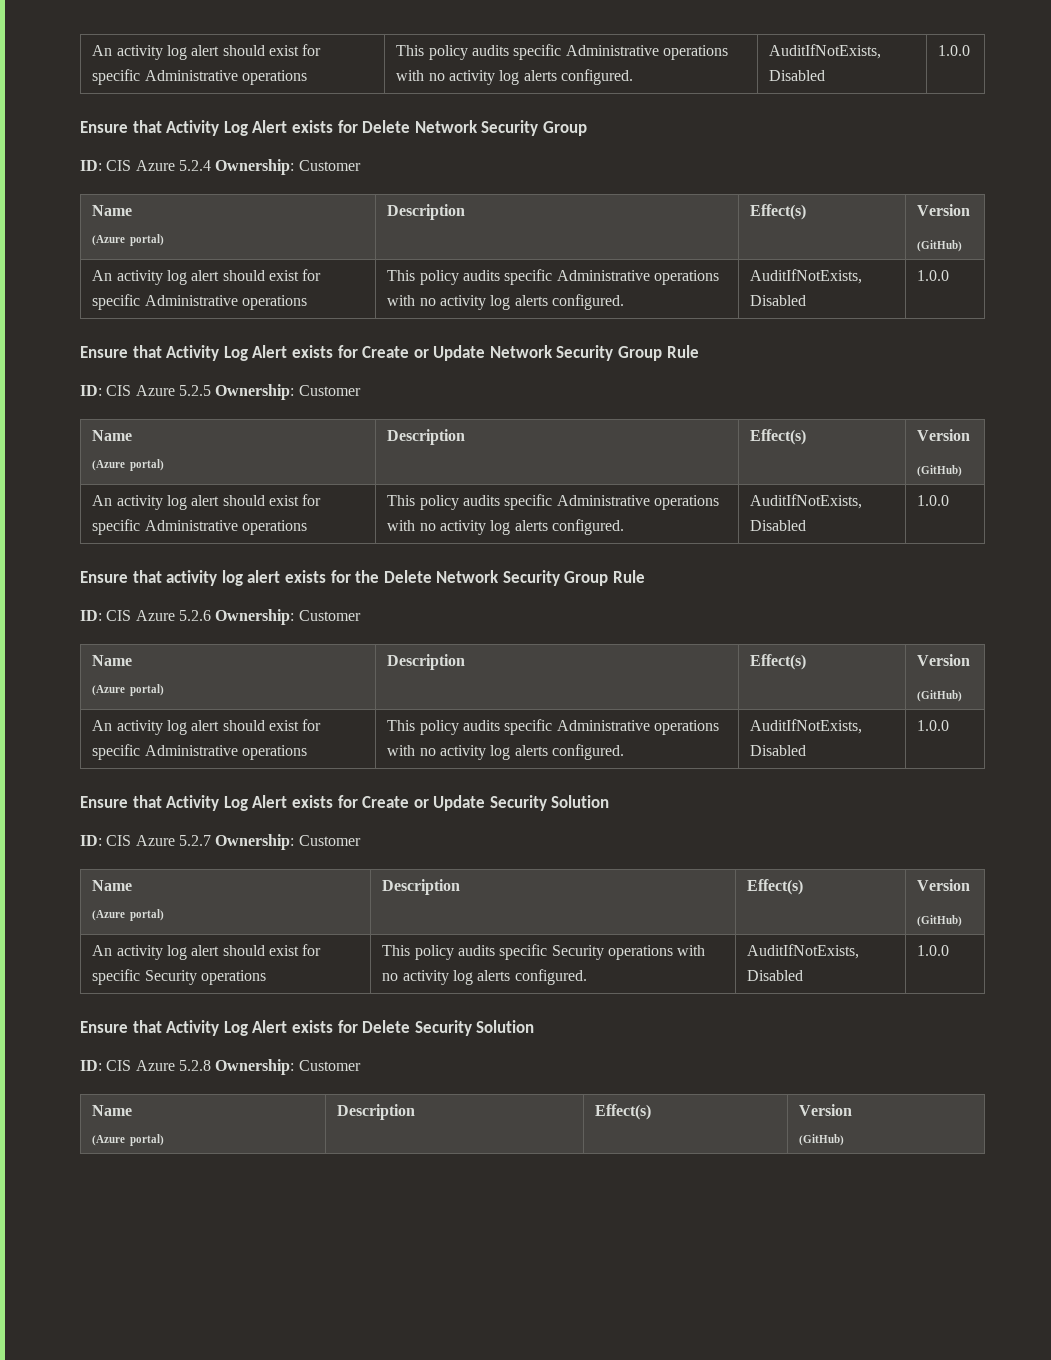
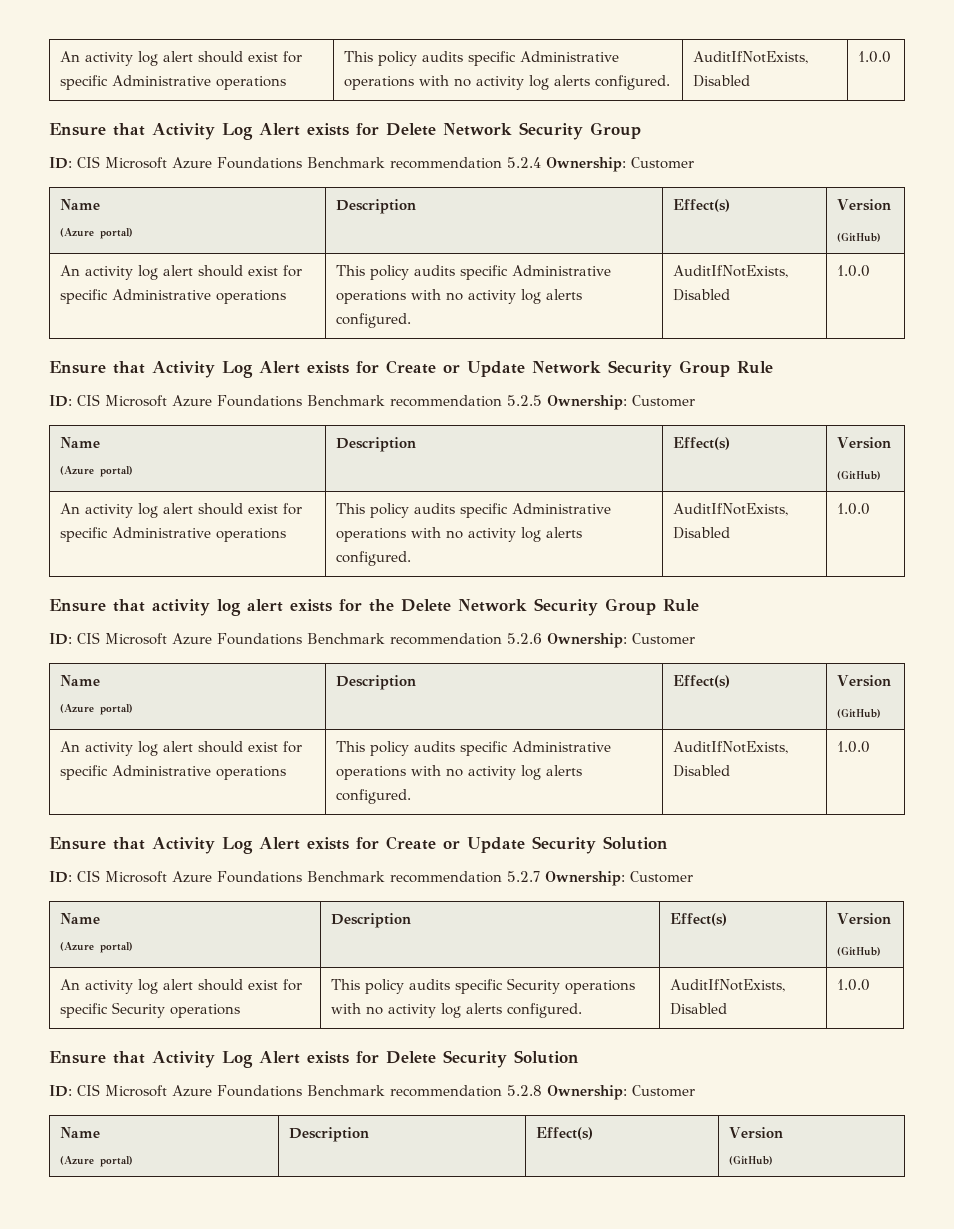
[135,160,175,171] Azure -> [105,157,502,169] Microsoft Azure Foundations Benchmark recommendation
[135,385,175,396] Azure -> [105,395,502,407] Microsoft Azure Foundations Benchmark recommendation
[135,610,175,621] Azure -> [105,633,502,645] Microsoft Azure Foundations Benchmark recommendation
[135,835,175,846] Azure -> [105,871,502,883] Microsoft Azure Foundations Benchmark recommendation
[135,1060,175,1071] Azure -> [105,1085,502,1097] Microsoft Azure Foundations Benchmark recommendation

